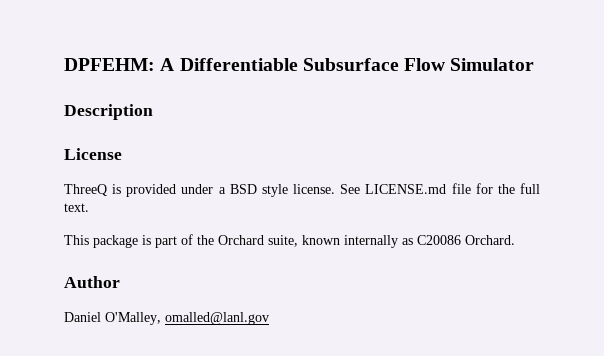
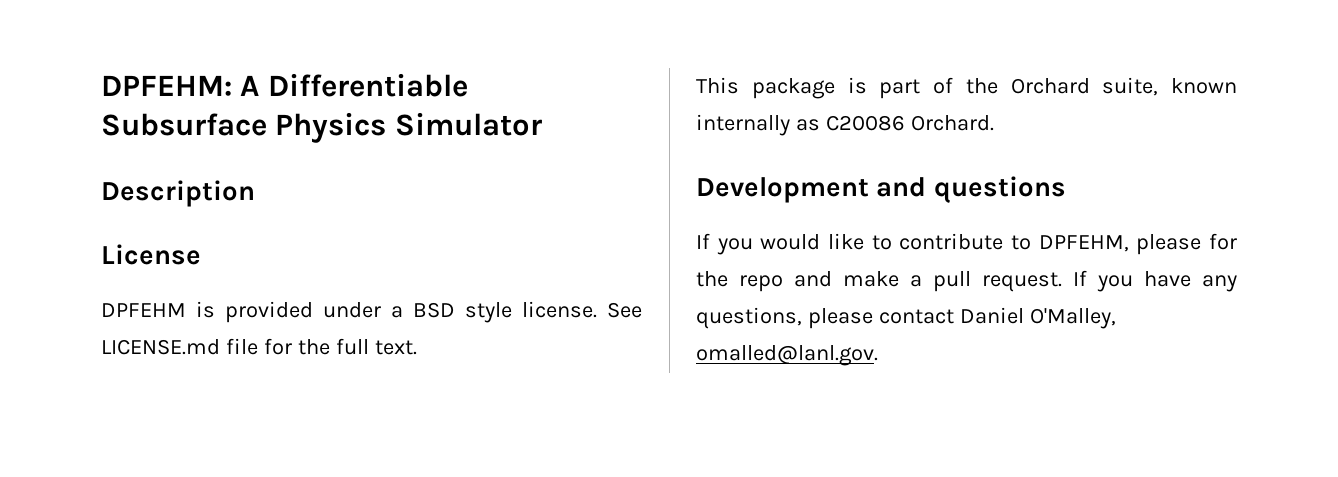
[404,58,446,71] Flow -> [275,112,387,143] Physics
[64,184,107,196] ThreeQ -> [101,303,186,317] DPFEHM
[64,276,120,288] Author // -> [696,176,1066,203] [696,233,1237,255] [696,270,1237,292] [696,307,954,329] Development and questions // If you would like to contribute to DPFEHM, please for the repo and make a pull request. If you have any questions, please contact
[165,312,269,325] omalled@lanl.gov -> [696,345,878,366] omalled@lanl.gov.

